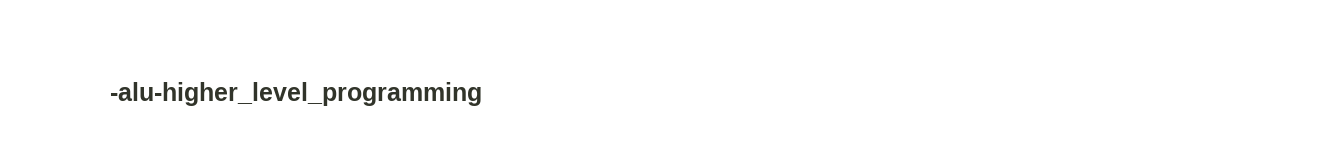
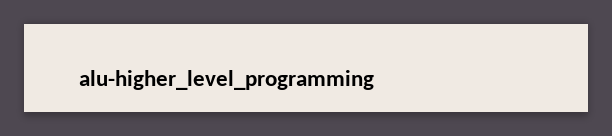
[110,82,482,106] -alu-higher_level_programming -> [79,70,374,90] alu-higher_level_programming

